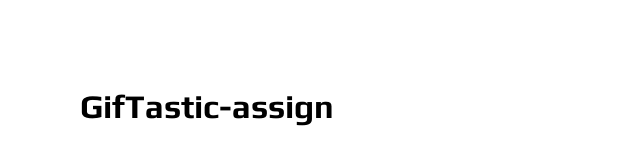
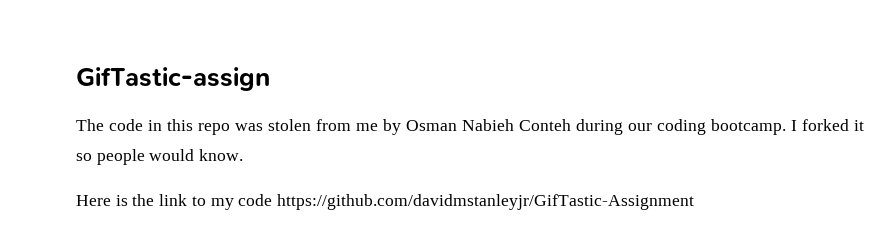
(334, 110) none -> [76,119,864,135] [76,149,244,165] [76,194,695,210] // The code in this repo was stolen from me by Osman Nabieh Conteh during our coding bootcamp. I forked it so people would know. // Here is the link to my code https://github.com/davidmstanleyjr/GifTastic-Assignment

